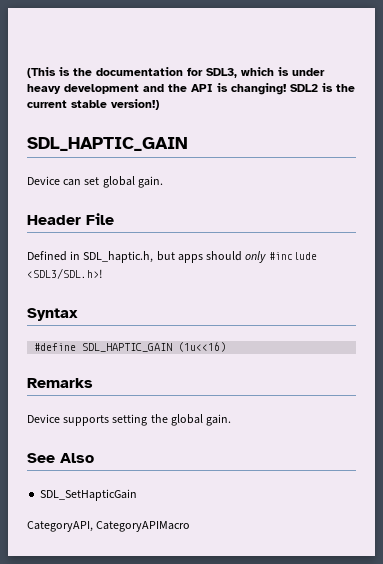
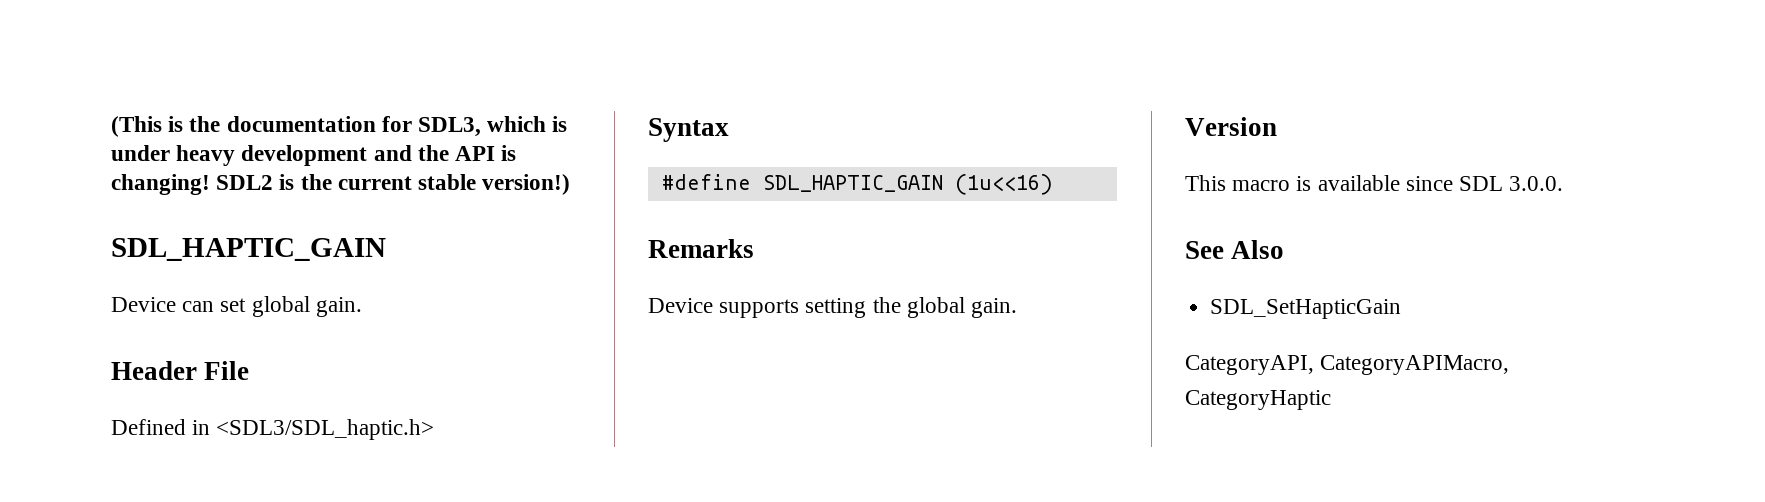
[83,251,317,263] [27,268,102,279] SDL_haptic.h, but apps should only #include <SDL3/SDL.h>! -> [216,419,435,440] <SDL3/SDL_haptic.h>
(232, 420) none -> [1185,117,1277,136] [1185,175,1564,191] // Version // This macro is available since SDL 3.0.0.
[96,521,191,532] CategoryAPIMacro -> [1320,355,1510,375] [1185,390,1331,410] CategoryAPIMacro, CategoryHaptic

